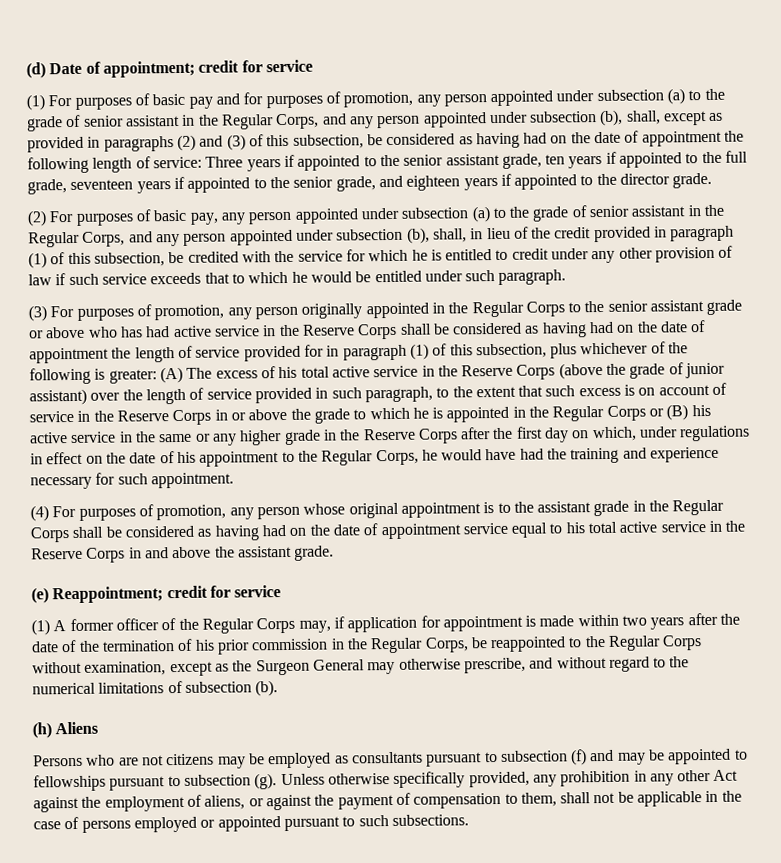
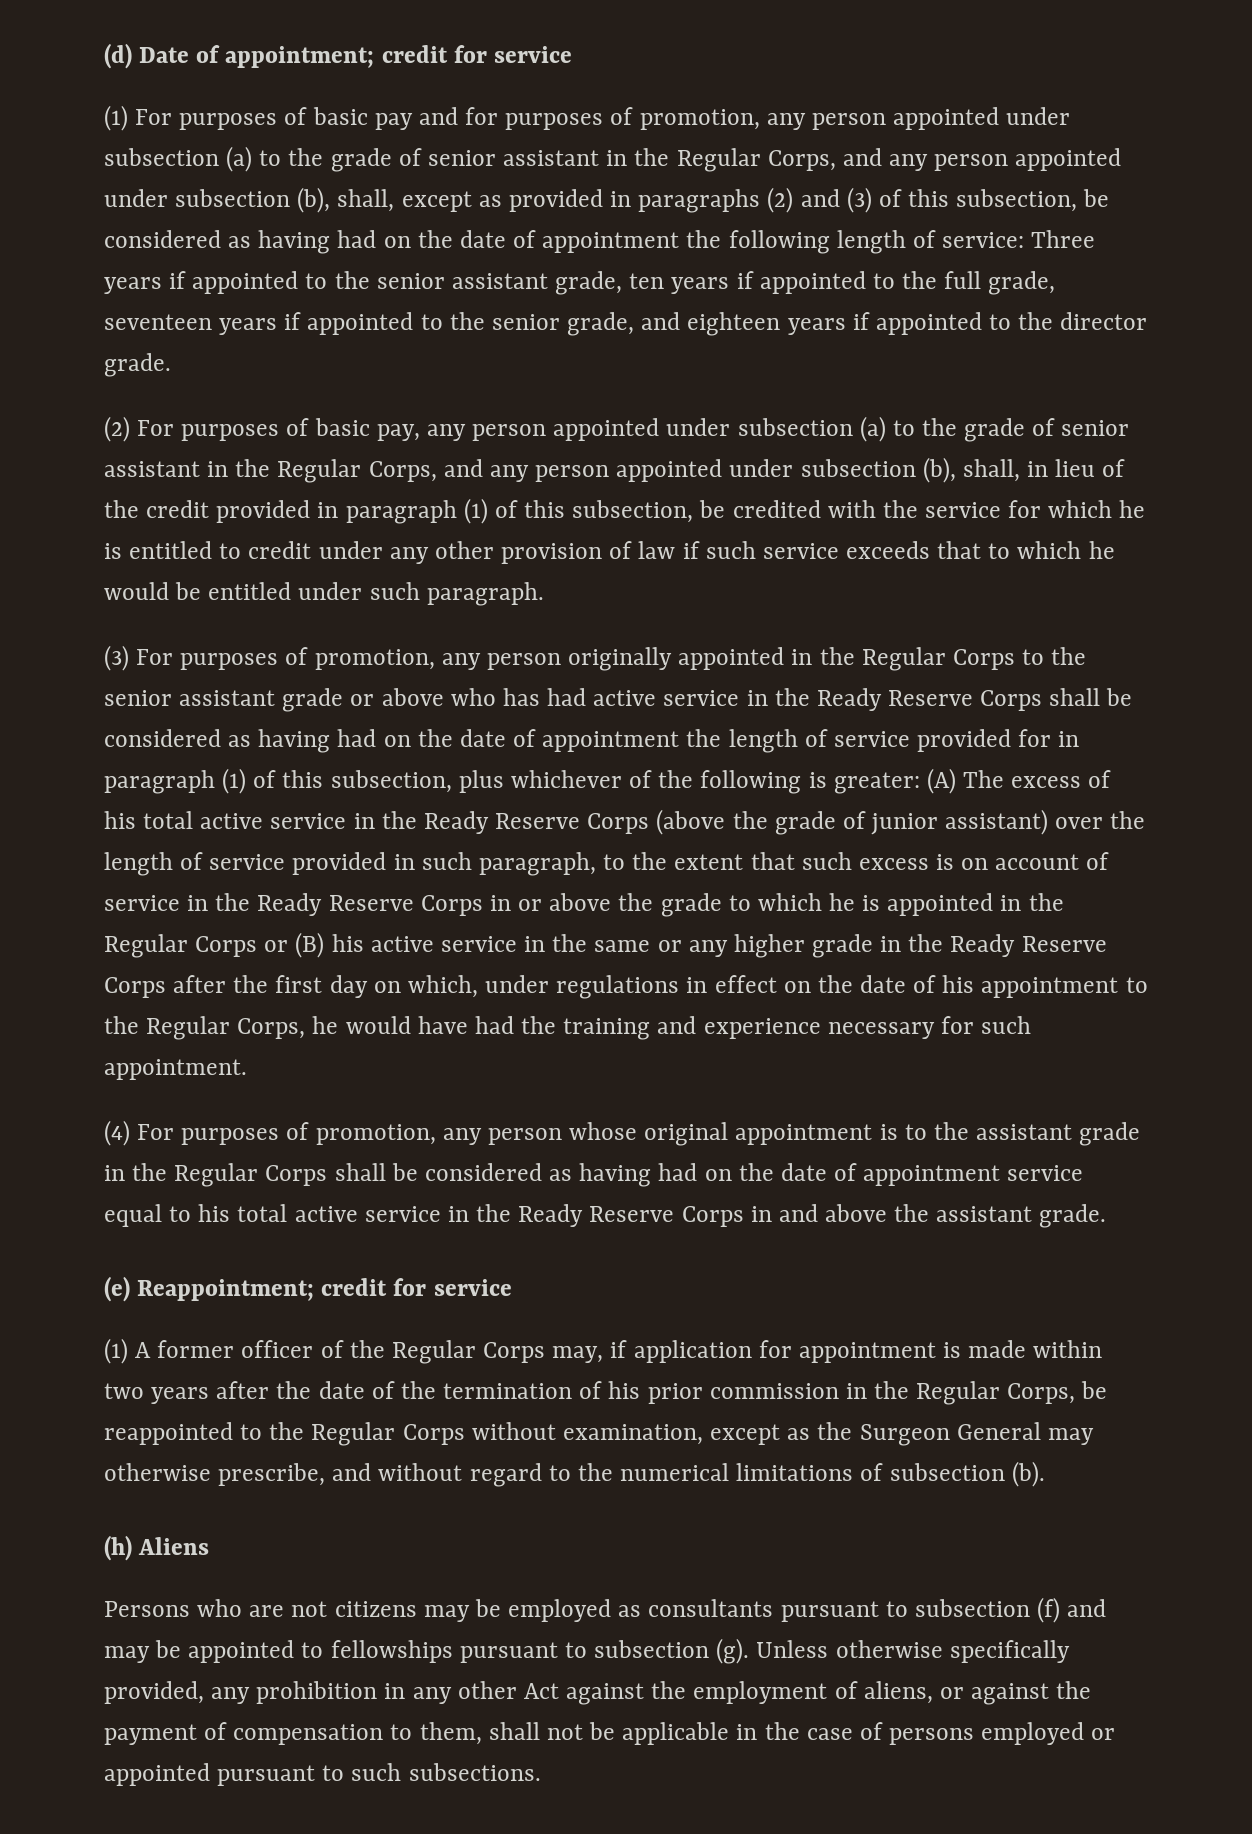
(300, 330) none -> [816,688,882,711] Ready
(458, 371) none -> [423,811,489,834] Ready
(114, 416) none -> [257,893,323,916] Ready
(361, 435) none -> [950,934,1016,957] Ready
(746, 526) none -> [518,1204,584,1227] Ready

